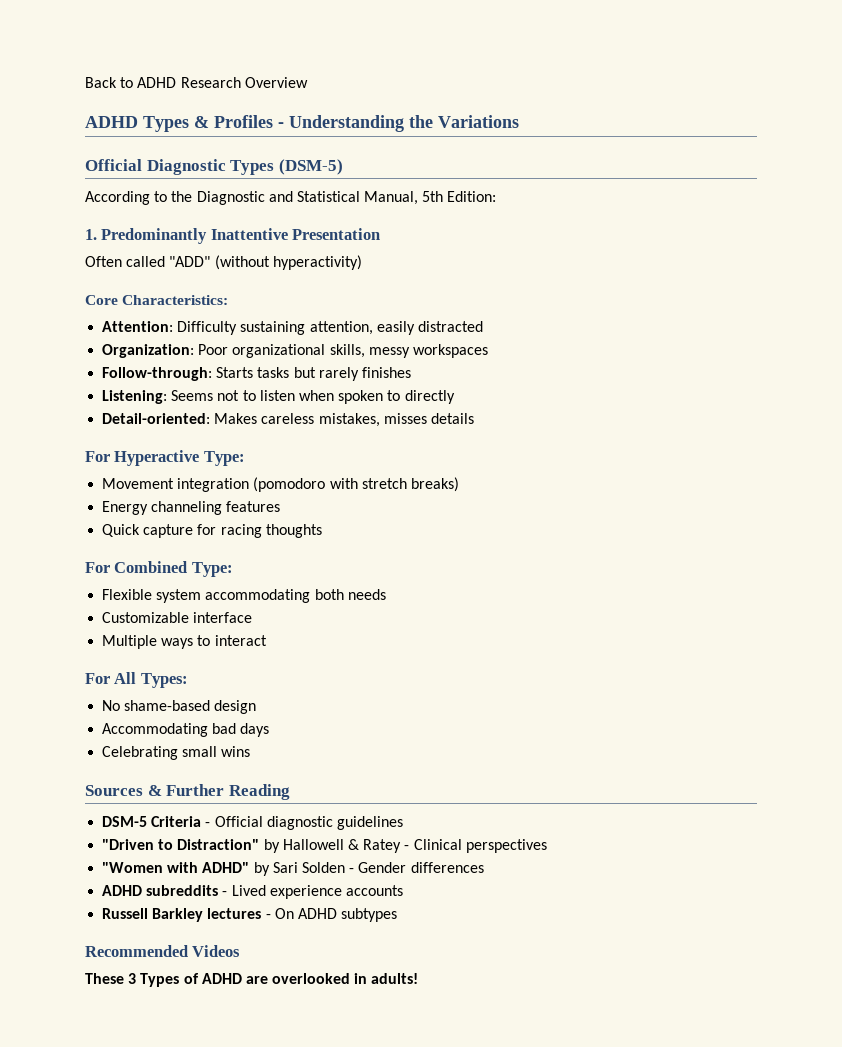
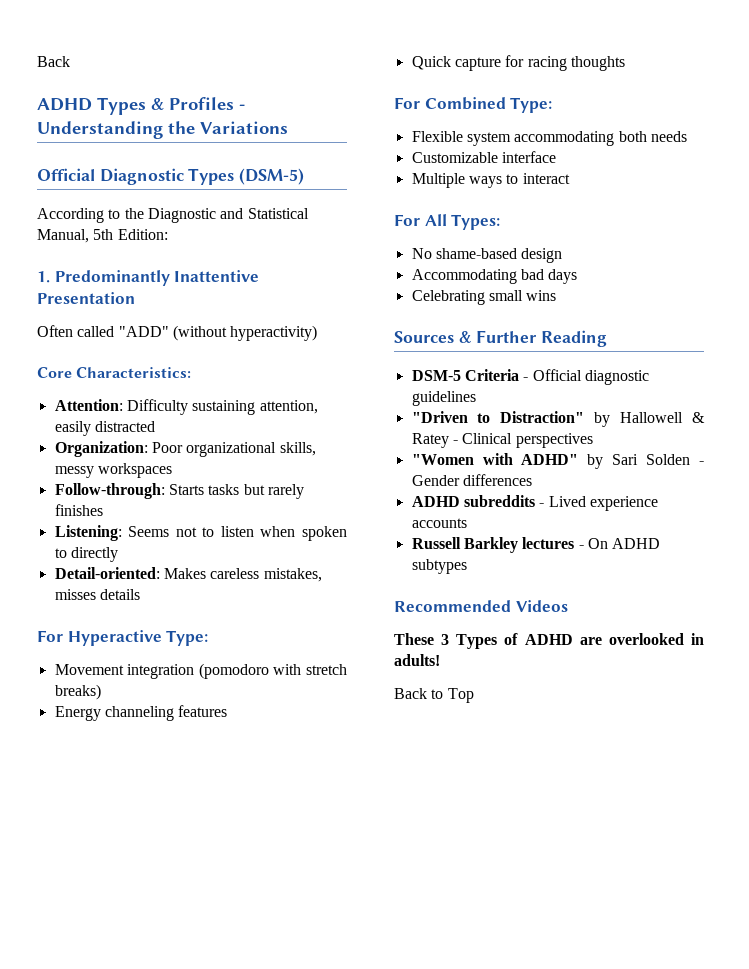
[85,77,308,88] Back to ADHD Research Overview -> [37,56,70,67] Back
(419, 978) none -> [394,688,474,703] // Back to Top

